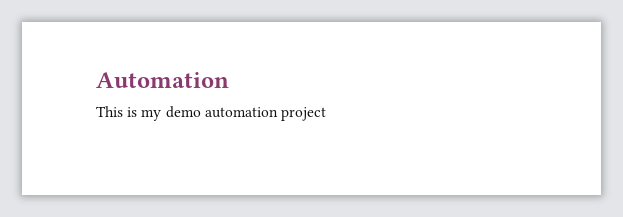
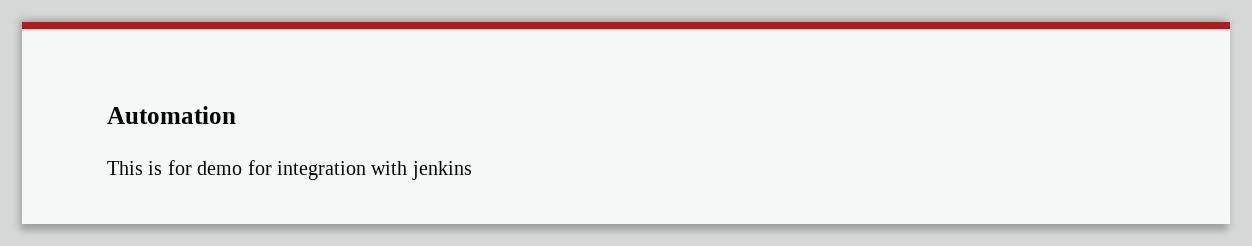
[141,106,326,121] my demo automation project -> [167,160,472,180] for demo for integration with jenkins

